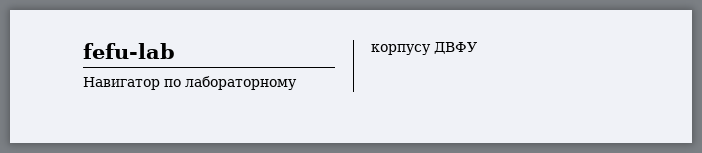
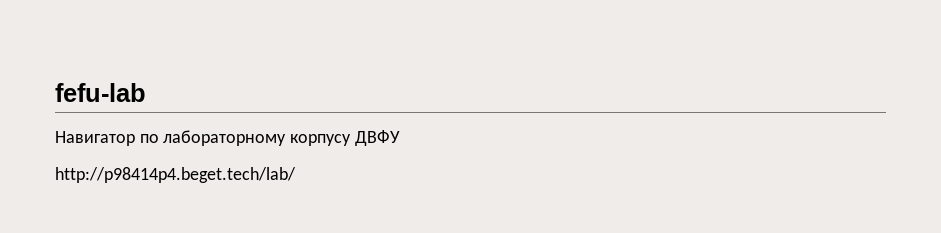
(477, 48) none -> [55,167,296,183] // http://p98414p4.beget.tech/lab/

